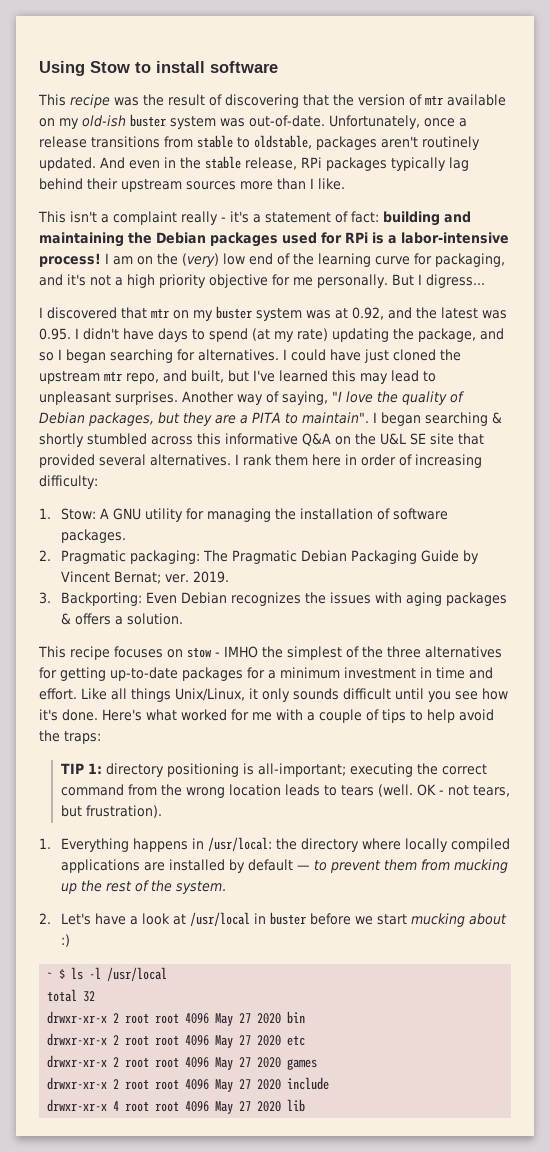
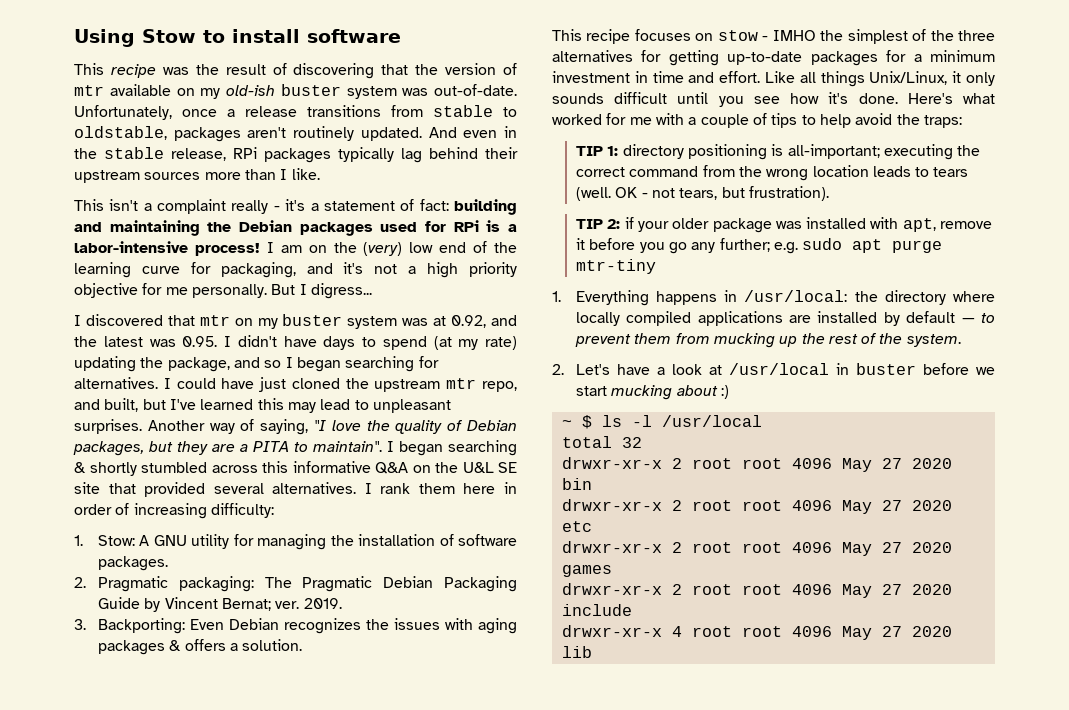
(162, 811) none -> [575,217,993,233] [575,238,943,254] [575,259,656,274] // TIP 2: if your older package was installed with apt, remove it before you go any further; e.g. sudo apt purge mtr-tiny

